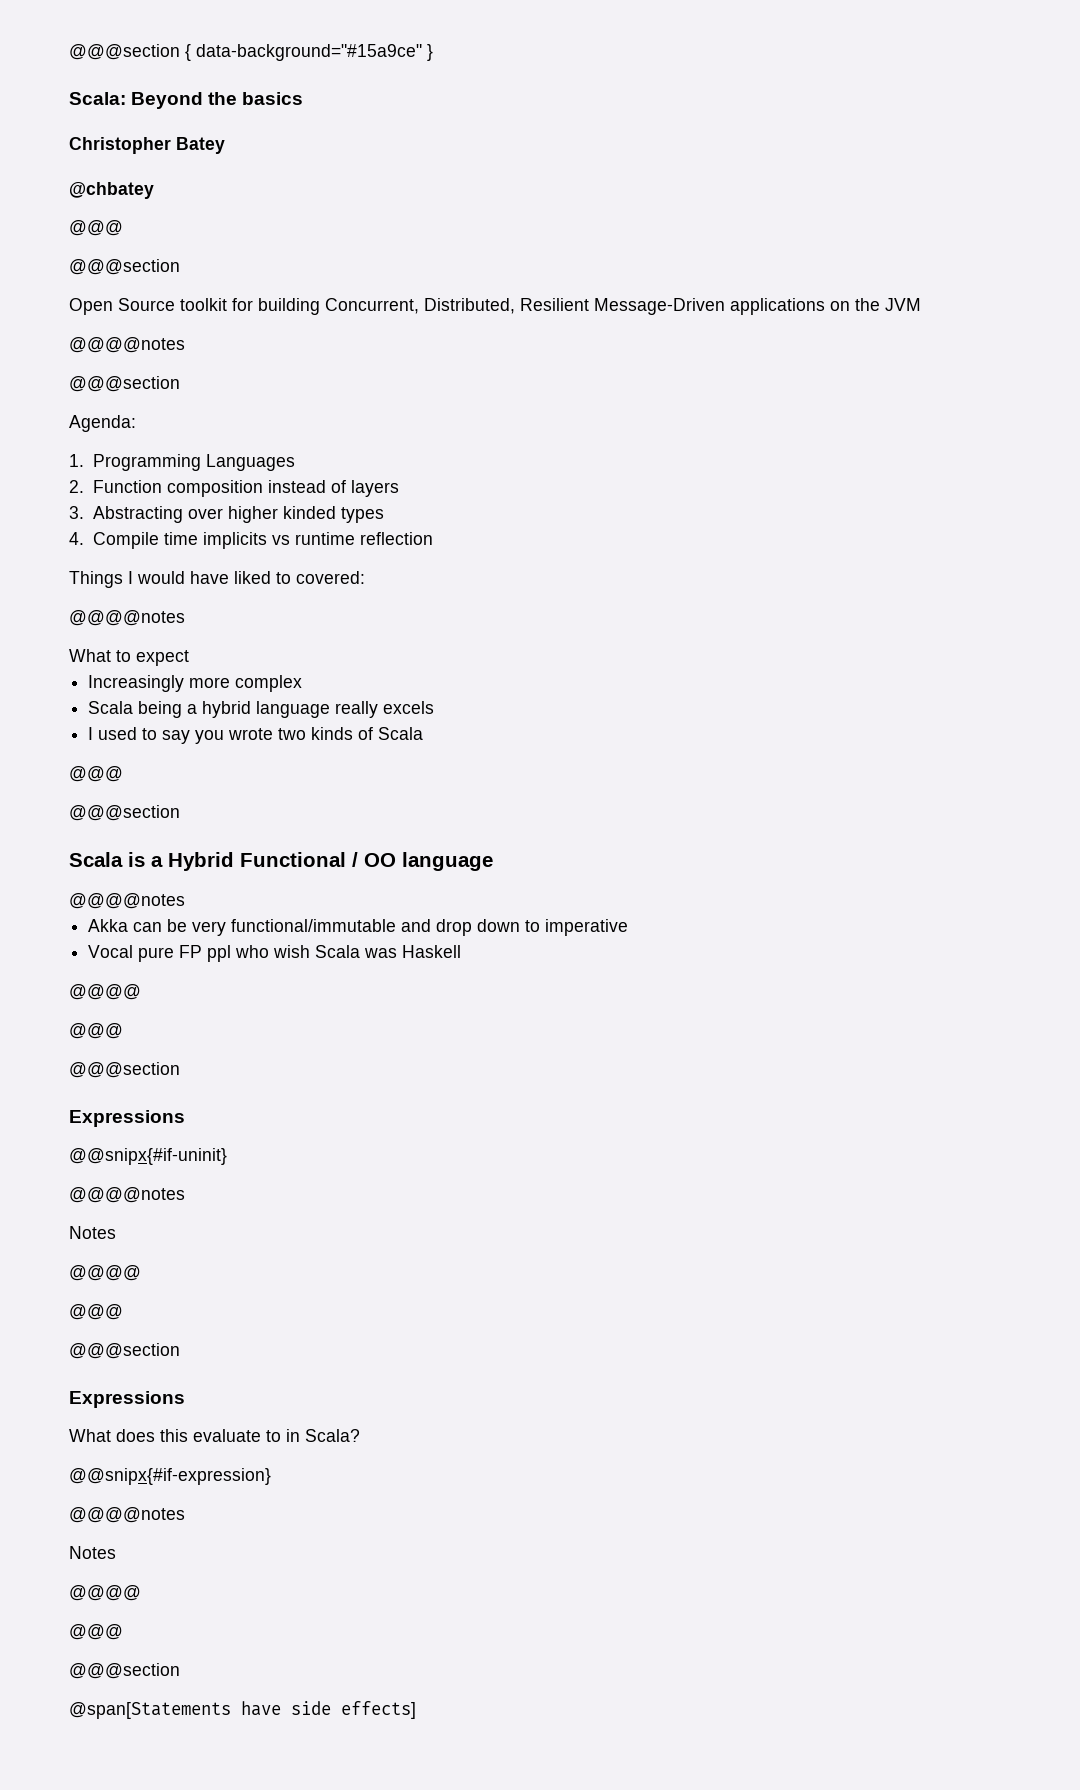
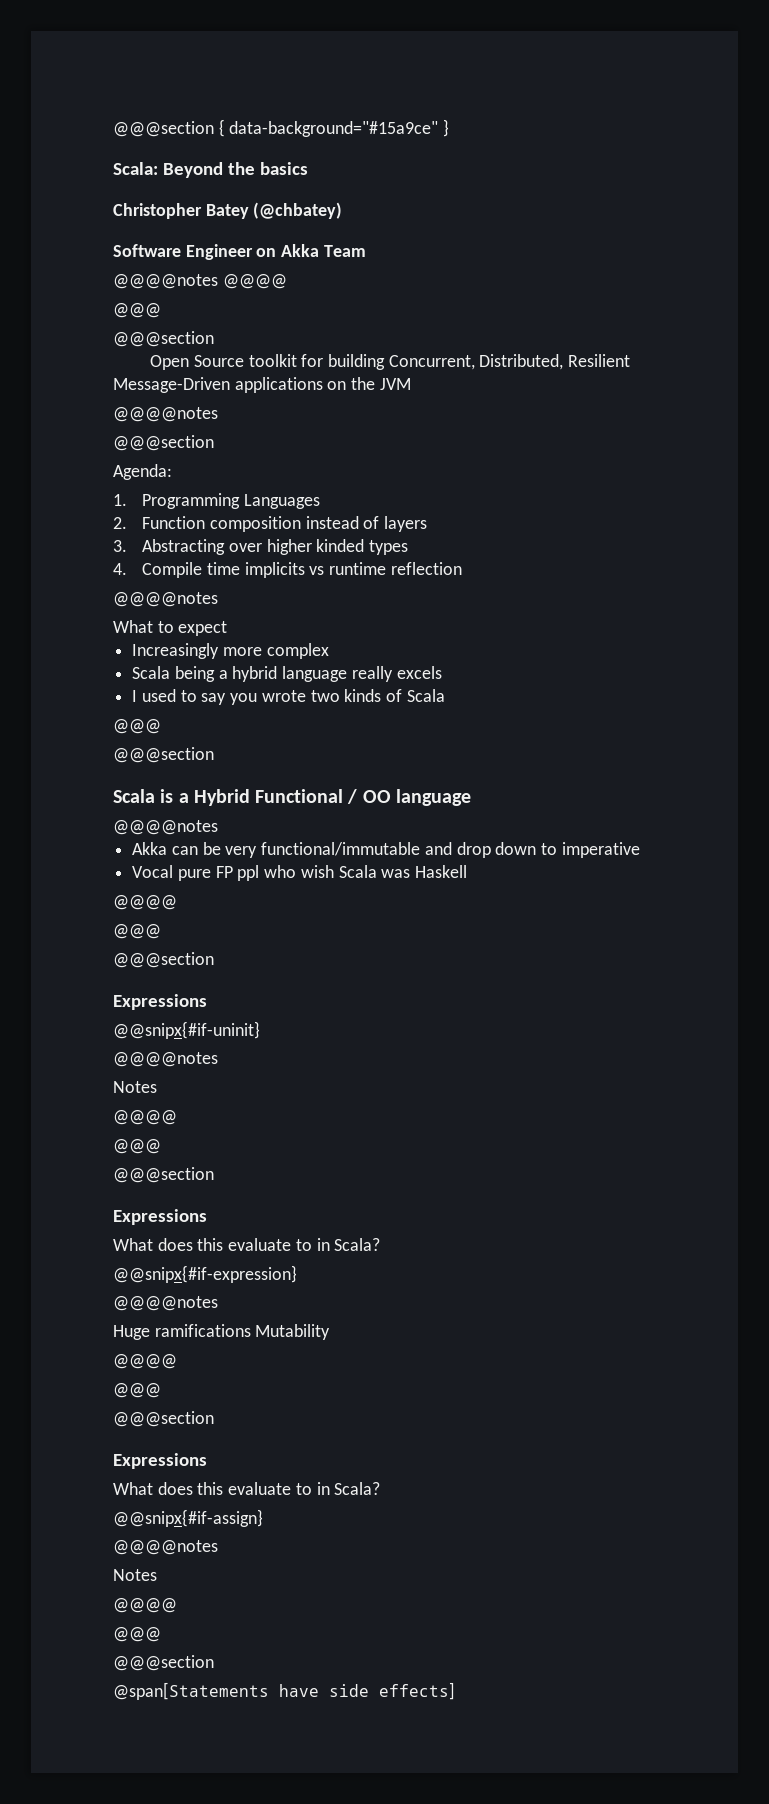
[69,182,154,199] // @chbatey -> [253,202,343,219] [113,244,366,260] [113,274,287,289] (@chbatey) // Software Engineer on Akka Team // @@@@notes @@@@
[69,571,365,588] // Things I would have liked to covered: -> (462, 568) none
(185, 1515) none -> [113,1324,331,1340] [113,1354,177,1369] [113,1383,161,1398] [113,1411,214,1427] [113,1453,207,1469] [113,1482,381,1495] [113,1509,263,1527] [113,1540,218,1555] // Huge ramifications Mutability // @@@@ // @@@ // @@@section // Expressions // What does this evaluate to in Scala? // @@snipx{#if-assign} // @@@@notes

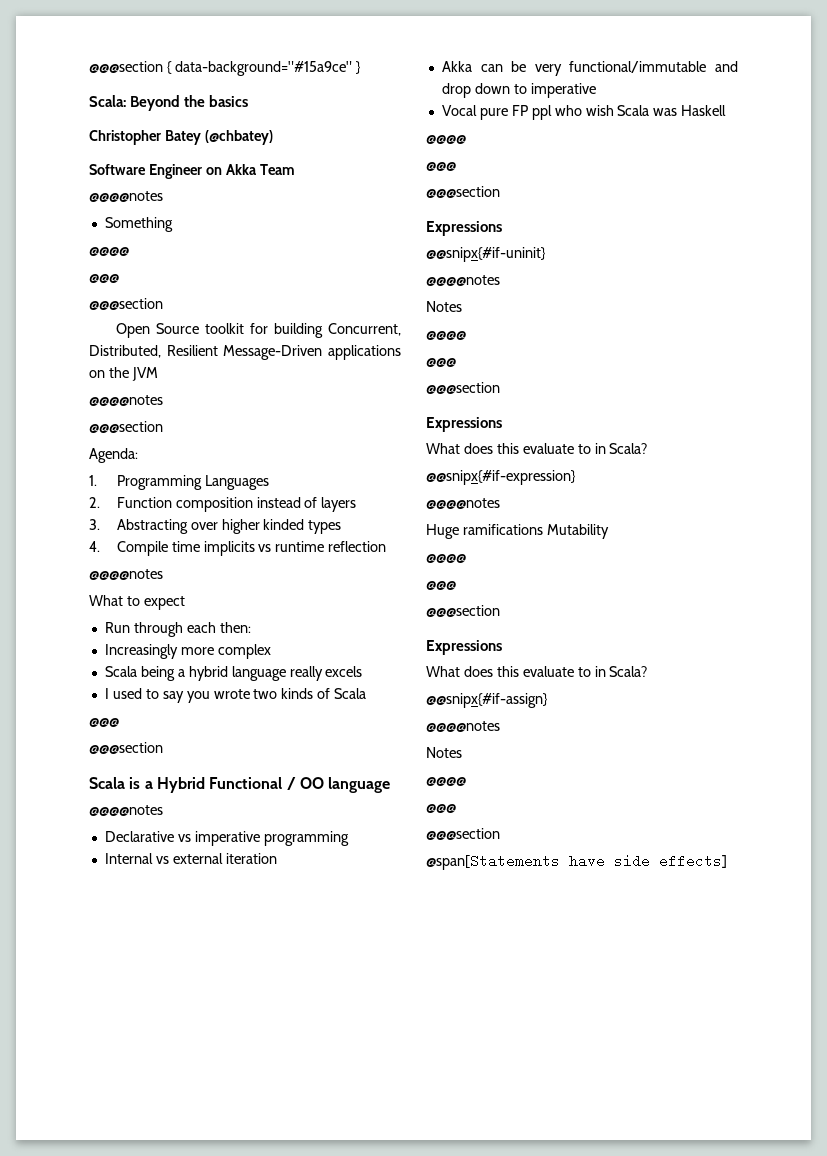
(218, 281) none -> [104,217,173,232] // Something //
(228, 628) none -> [104,622,251,637] // Run through each then:
(218, 827) none -> [104,831,349,846] [104,853,277,864] // Declarative vs imperative programming // Internal vs external iteration

